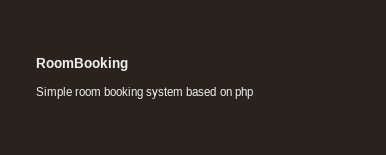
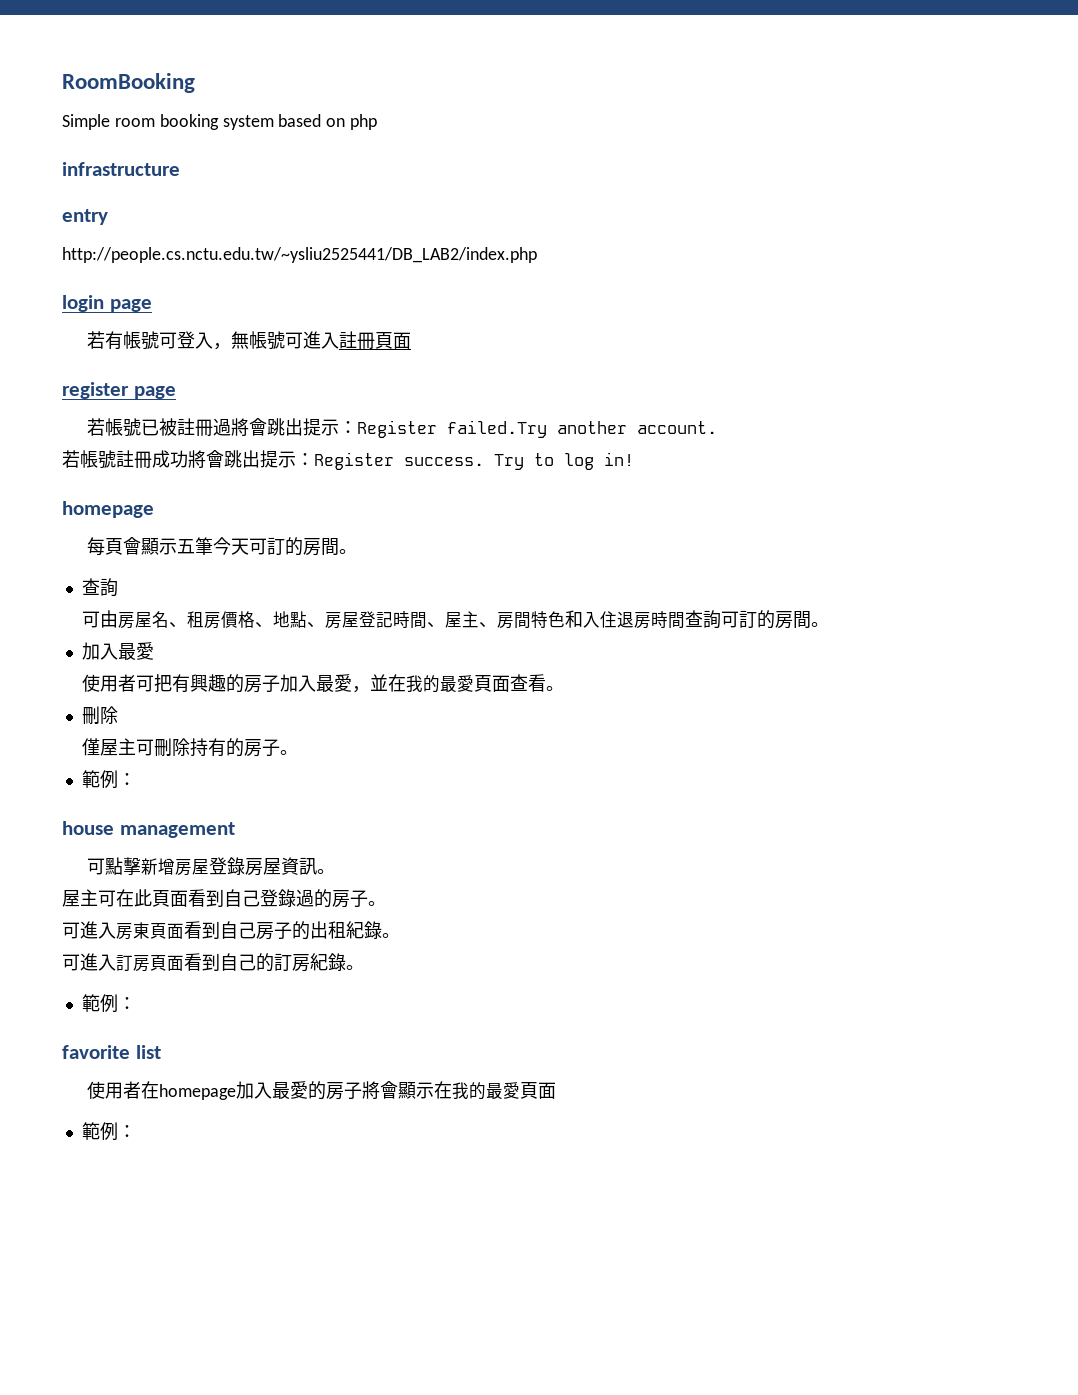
(253, 93) none -> [62,162,180,176] [62,209,108,225] [62,247,537,263] [62,295,152,312] [86,331,411,350] [62,382,176,399] [86,418,717,438] [62,450,634,470] [62,501,154,518] [86,537,357,556] [81,578,118,597] [82,610,830,629] [81,642,154,660] [82,674,565,693] [81,706,118,725] [82,738,299,757] [81,770,136,789] [62,821,235,838] [86,857,335,876] [62,889,386,908] [62,921,400,940] [62,953,364,972] [81,994,136,1013] [62,1045,161,1059] [86,1081,556,1100] [81,1122,136,1141] // infrastructure // entry // http://people.cs.nctu.edu.tw/~ysliu2525441/DB_LAB2/index.php // login page // 若有帳號可登入，無帳號可進入註冊頁面 // register page // 若帳號已被註冊過將會跳出提示：Register failed.Try another account. // 若帳號註冊成功將會跳出提示：Register success. Try to log in! // homepage // 每頁會顯示五筆今天可訂的房間。 // 查詢 // 可由房屋名、租房價格、地點、房屋登記時間、屋主、房間特色和入住退房時間查詢可訂的房間。 // 加入最愛 // 使用者可把有興趣的房子加入最愛，並在我的最愛頁面查看。 // 刪除 // 僅屋主可刪除持有的房子。 // 範例： // house management // 可點擊新增房屋登錄房屋資訊。 // 屋主可在此頁面看到自己登錄過的房子。 // 可進入房東頁面看到自己房子的出租紀錄。 // 可進入訂房頁面看到自己的訂房紀錄。 // 範例： // favorite list // 使用者在homepage加入最愛的房子將會顯示在我的最愛頁面 // 範例：

